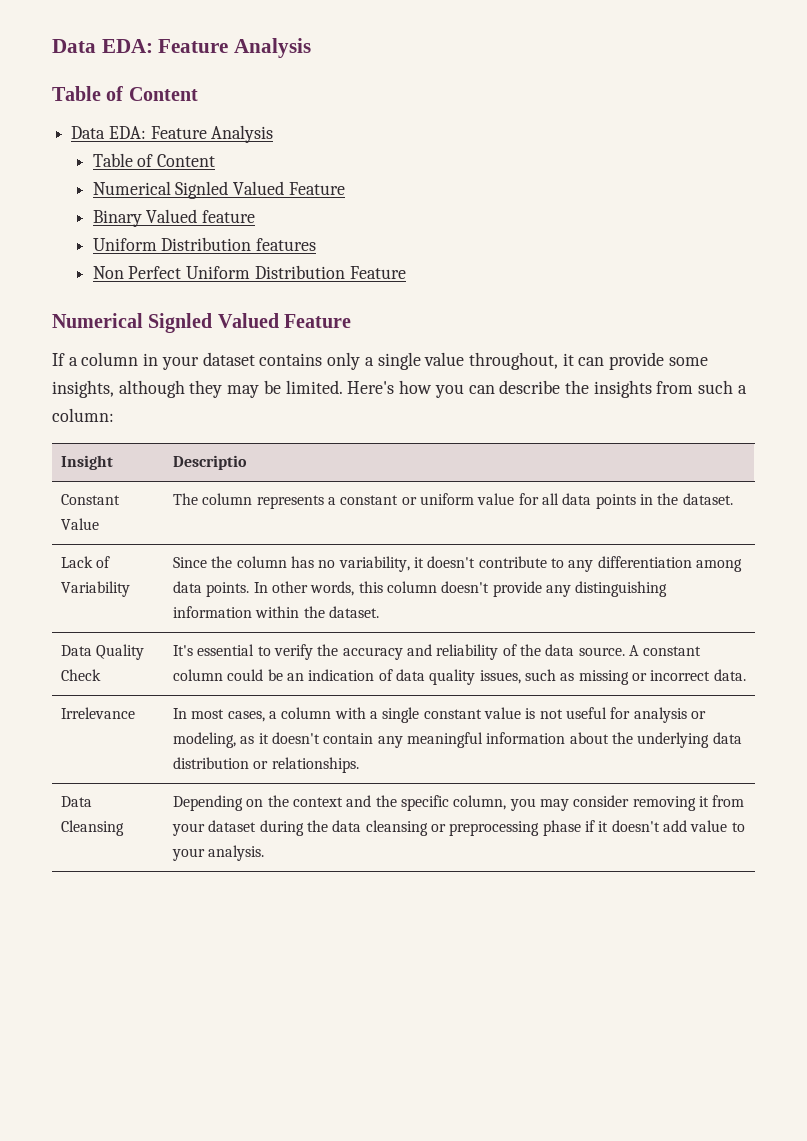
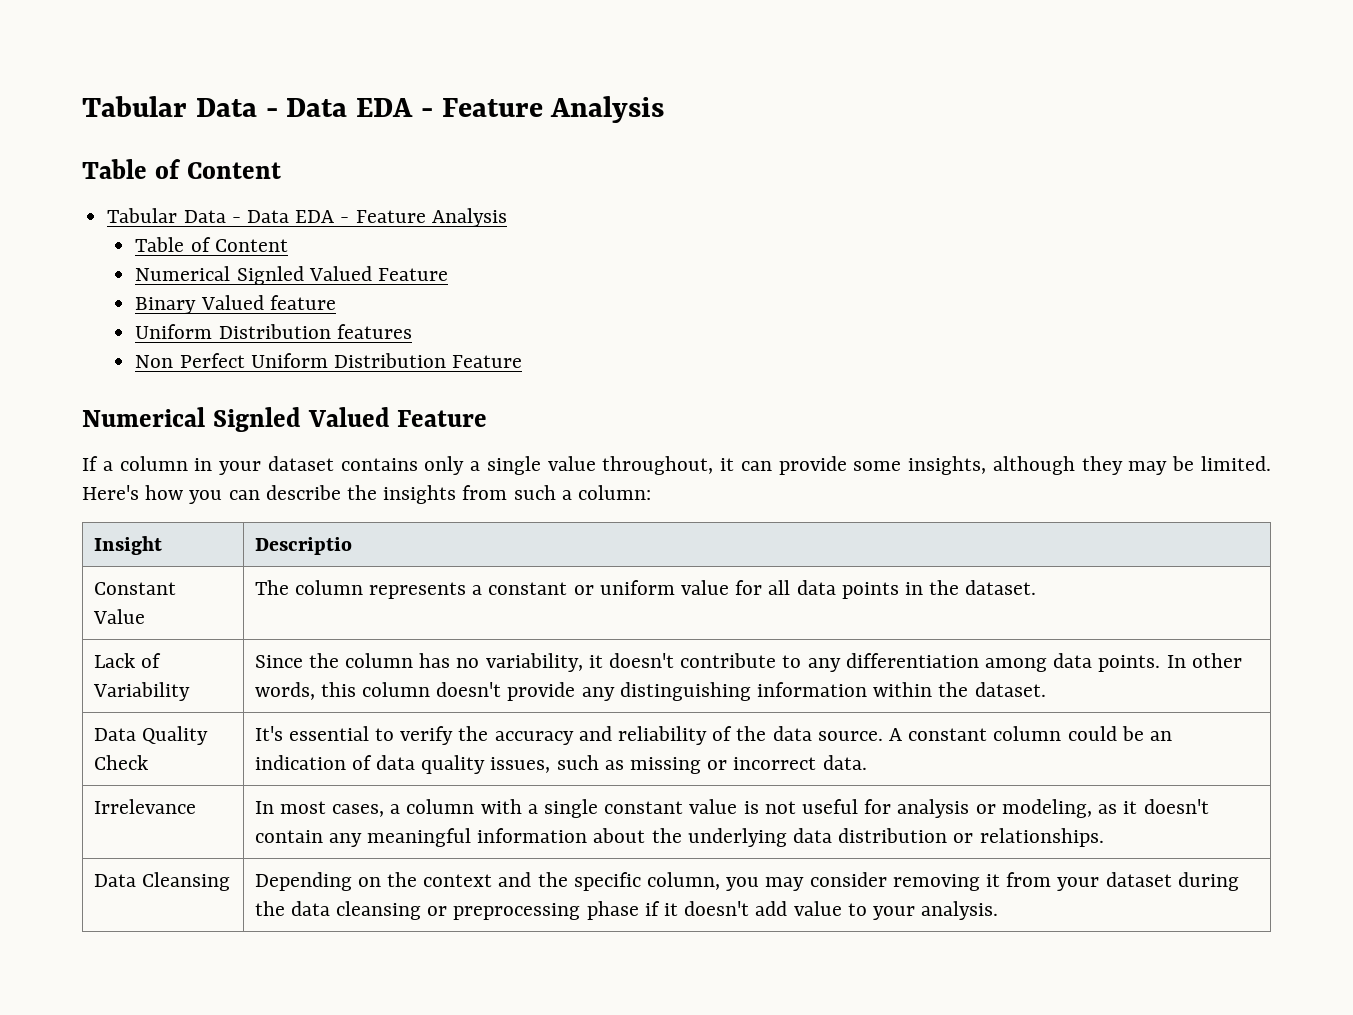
[52,38,312,58] [52,86,198,101] [71,126,146,139] Data EDA: Feature Analysis // Table of Content // Data EDA: -> [82,96,665,123] [82,159,281,179] [107,208,350,223] Tabular Data - Data EDA - Feature Analysis // Table of Content // Tabular Data - Data EDA -

